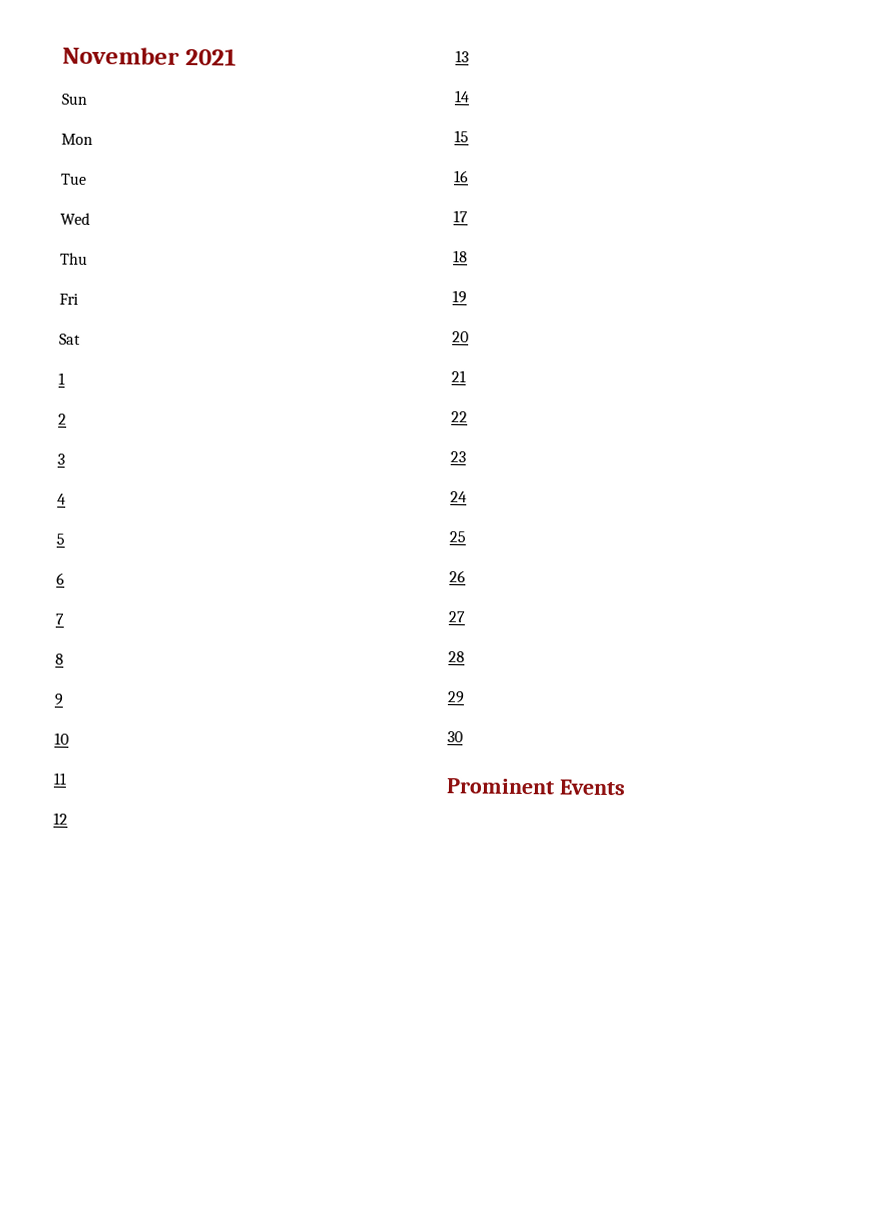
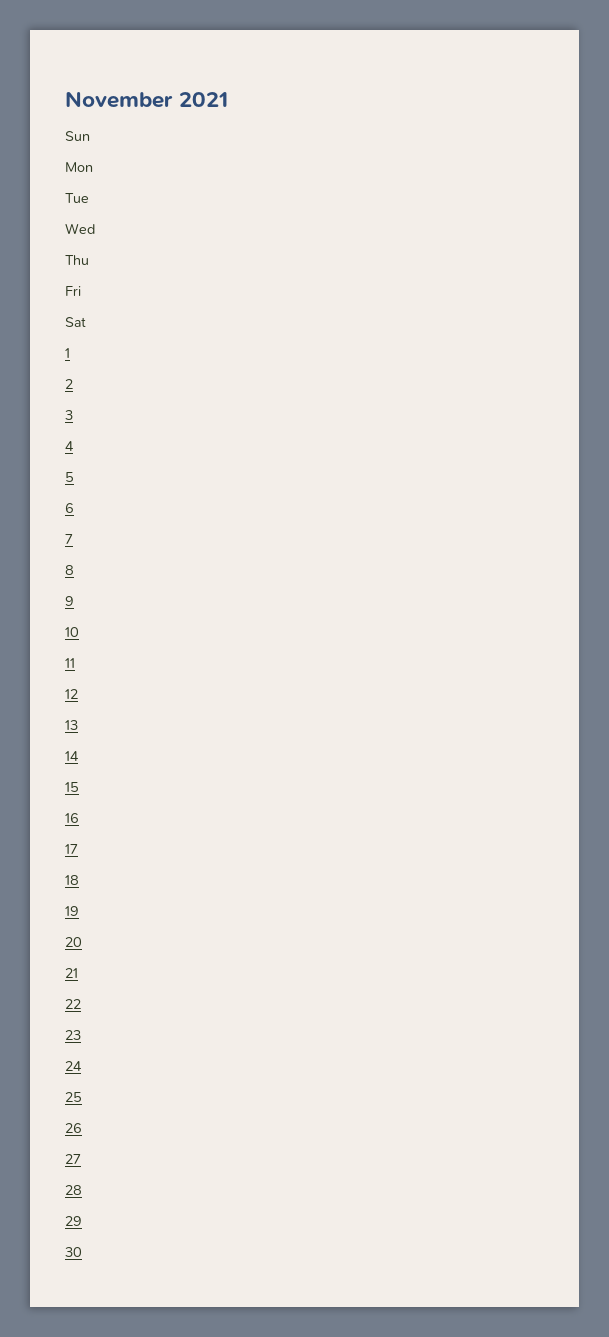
[446,778,626,796] // Prominent Events -> (82, 1252) none

